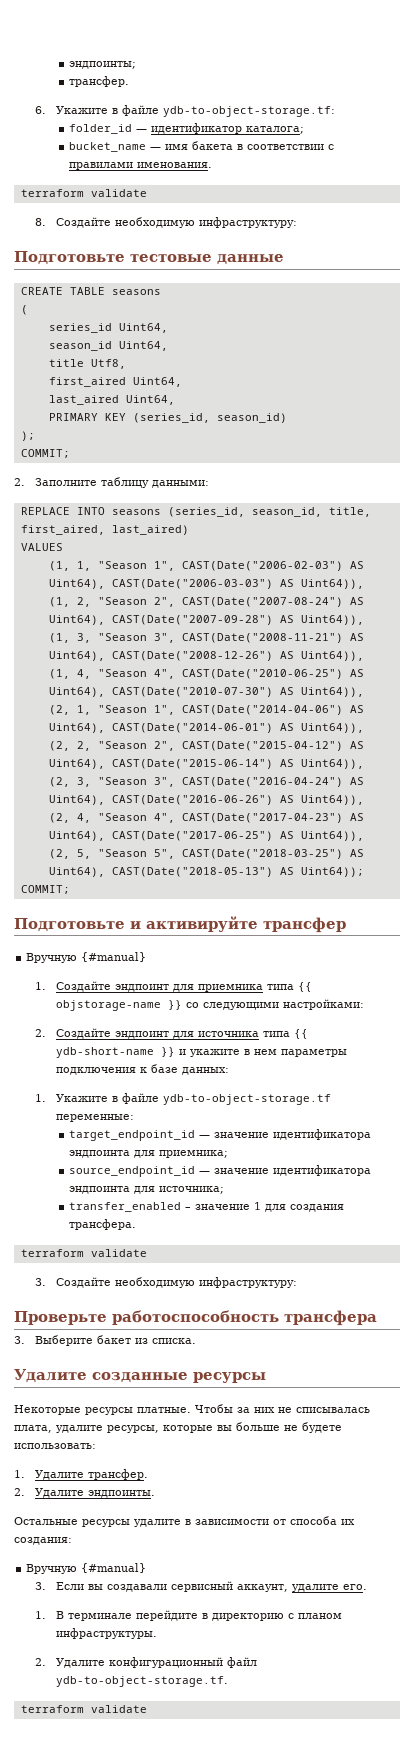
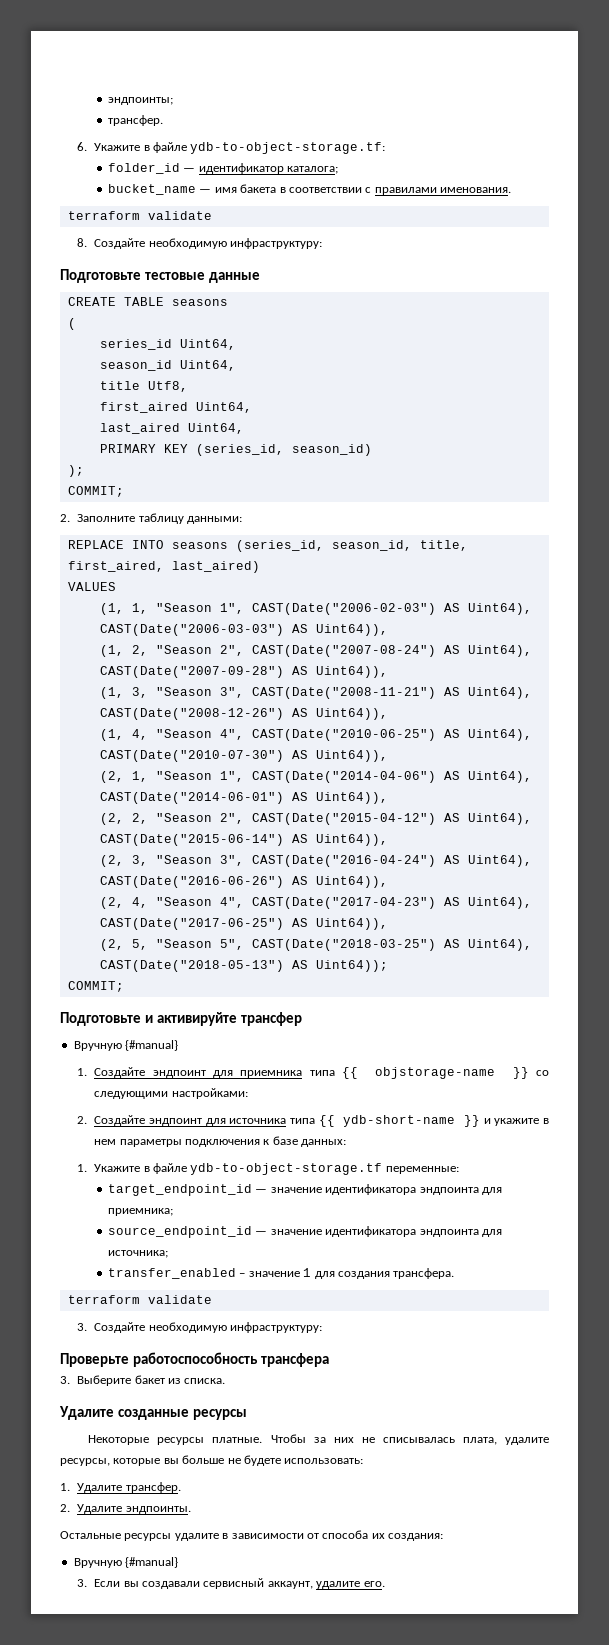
[35,1610,343,1621] [56,1628,158,1639] [35,1657,258,1668] [56,1676,229,1687] [20,1705,147,1713] // 1. В терминале перейдите в директорию с планом инфраструктуры. // 2. Удалите конфигурационный файл ydb-to-object-storage.tf. // terraform validate -> (385, 1584) none

